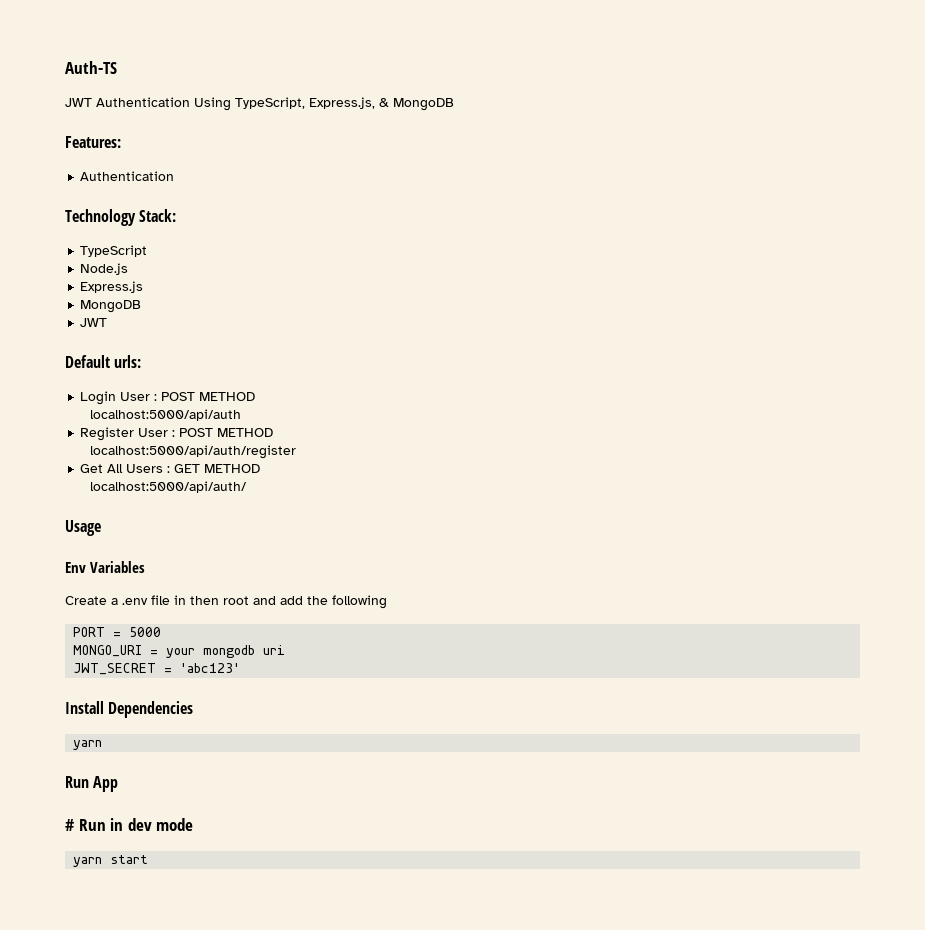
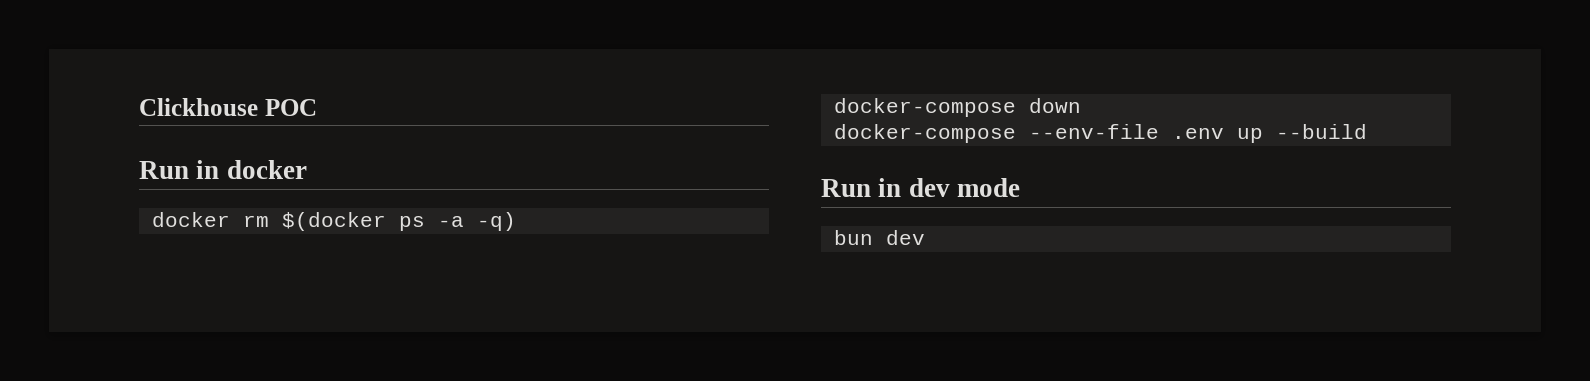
[65,61,117,74] [65,97,454,111] [65,136,121,148] [80,171,175,181] [65,209,177,226] [80,245,148,257] [80,263,129,275] [80,281,144,293] [80,300,142,313] [80,318,108,327] [65,355,142,368] [80,391,256,405] [89,409,241,421] [80,427,274,441] [89,445,296,459] [80,464,261,473] [89,481,247,493] [65,520,101,536] [65,561,145,573] [65,595,387,609] [73,627,162,637] [73,645,286,658] [73,663,241,675] [65,701,194,718] [73,740,103,750] [65,776,119,792] [65,819,74,831] Auth-TS // JWT Authentication Using TypeScript, Express.js, & MongoDB // Features: // Authentication // Technology Stack: // TypeScript // Node.js // Express.js // MongoDB // JWT // Default urls: // Login User : POST METHOD // localhost:5000/api/auth // Register User : POST METHOD // localhost:5000/api/auth/register // Get All Users : GET METHOD // localhost:5000/api/auth/ // Usage // Env Variables // Create a .env file in then root and add the following // PORT = 5000 // MONGO_URI = your mongodb uri // JWT_SECRET = 'abc123' // Install Dependencies // yarn // Run App // # -> [139,98,317,116] [139,160,307,179] [151,212,516,231] [833,98,1081,117] [833,124,1367,143] Clickhouse POC // Run in docker // docker rm $(docker ps -a -q) // docker-compose down // docker-compose --env-file .env up --build //
[73,855,149,867] yarn start -> [833,230,925,245] bun dev

